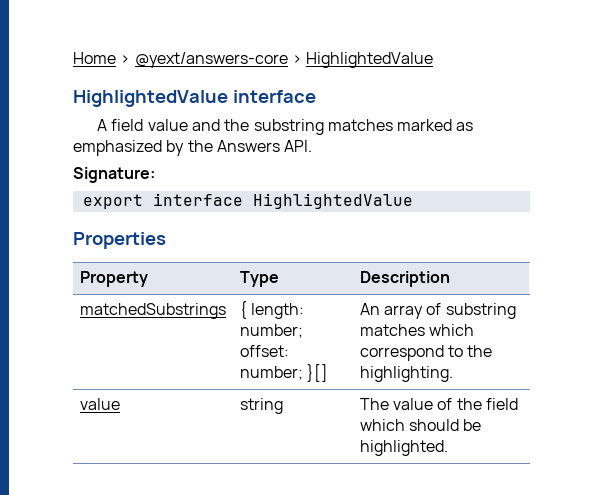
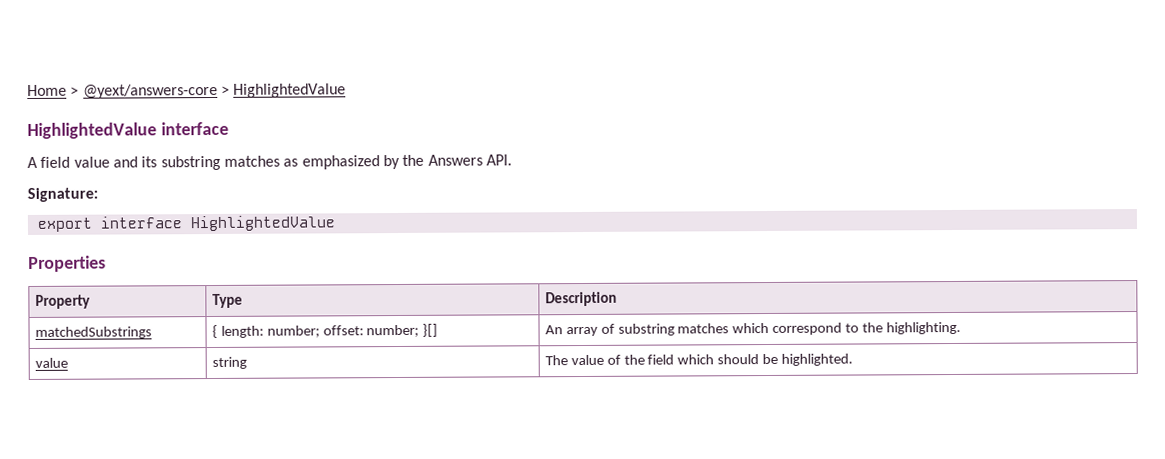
[224,119,453,135] the substring matches marked -> [141,155,280,171] its substring matches

